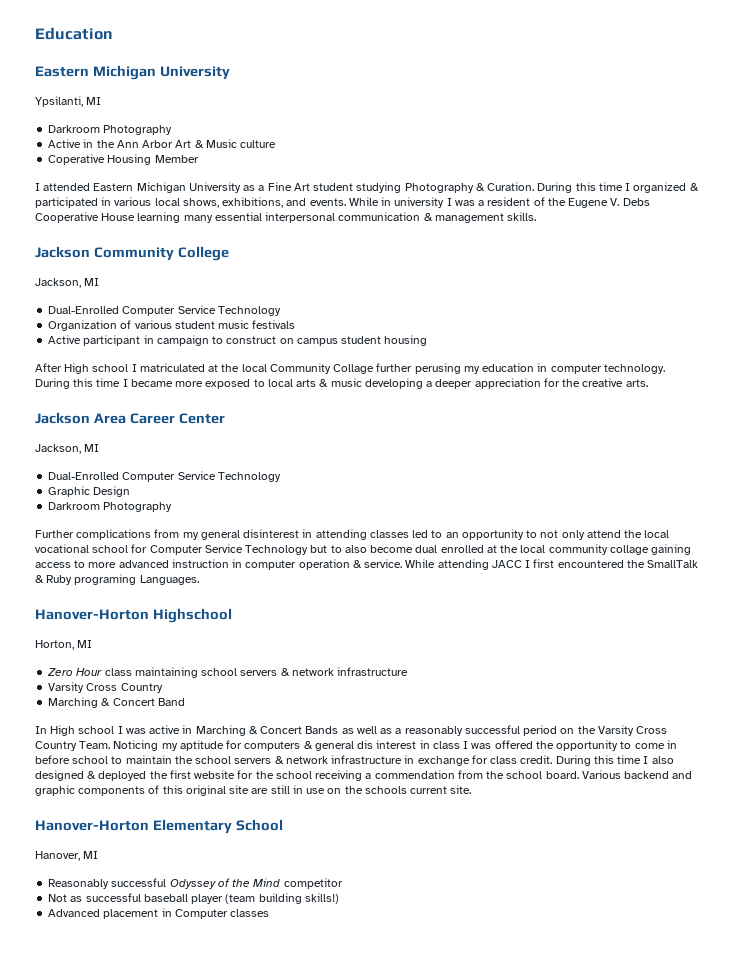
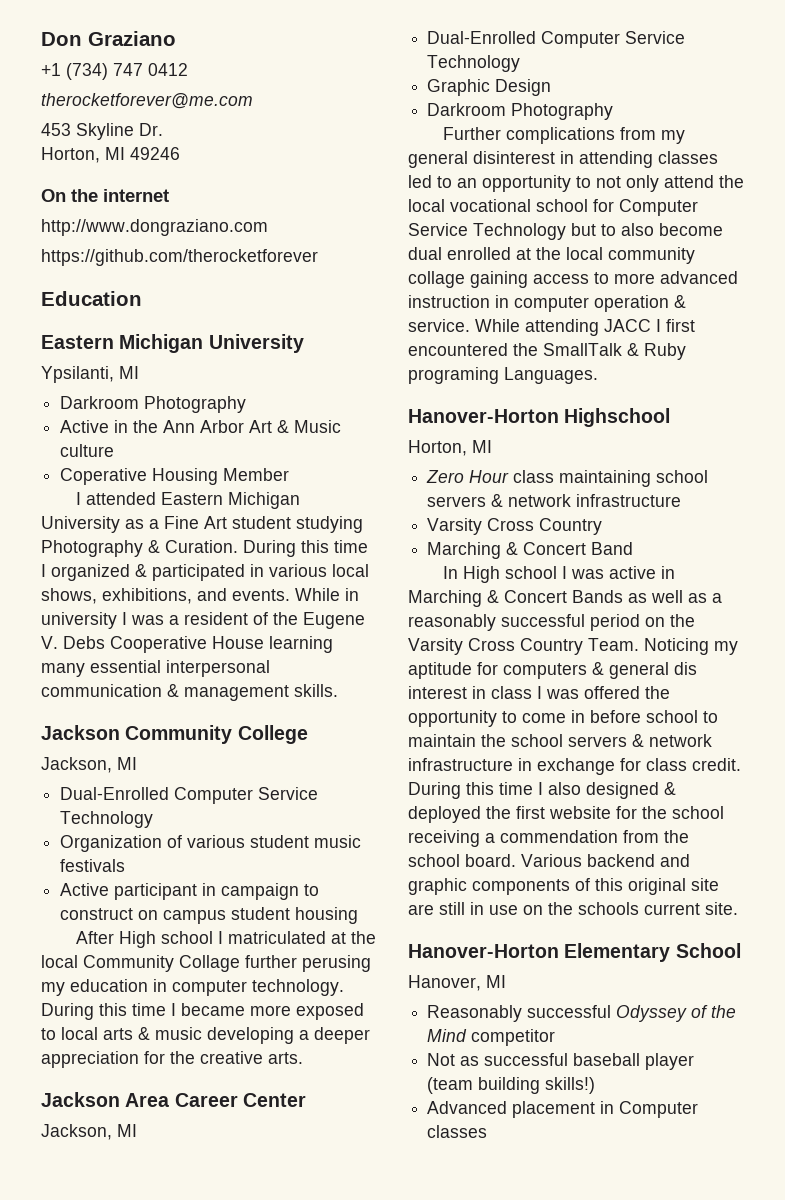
(35, 33) none -> [41,31,176,46] [41,63,188,80] [41,93,253,109] [41,123,163,140] [41,147,180,163] [41,189,169,202] [41,219,268,236] [41,249,318,266] Don Graziano // +1 (734) 747 0412 // therocketforever@me.com // 453 Skyline Dr. // Horton, MI 49246 // On the internet // http://www.dongraziano.com // https://github.com/therocketforever //

